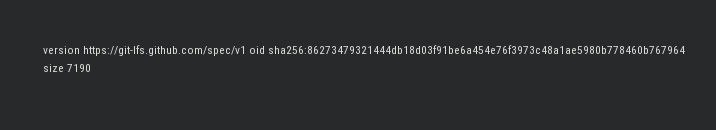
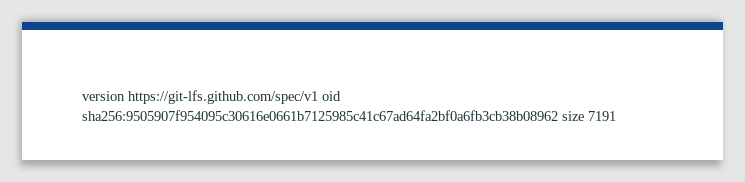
[268,45,686,54] [43,64,92,72] sha256:86273479321444db18d03f91be6a454e76f3973c48a1ae5980b778460b767964 size 7190 -> [82,110,616,121] sha256:9505907f954095c30616e0661b7125985c41c67ad64fa2bf0a6fb3cb38b08962 size 7191

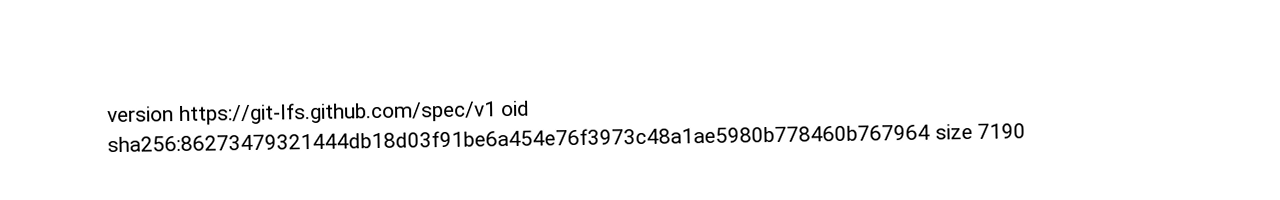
[82,110,616,121] sha256:9505907f954095c30616e0661b7125985c41c67ad64fa2bf0a6fb3cb38b08962 size 7191 -> [107,123,1027,153] sha256:86273479321444db18d03f91be6a454e76f3973c48a1ae5980b778460b767964 size 7190

